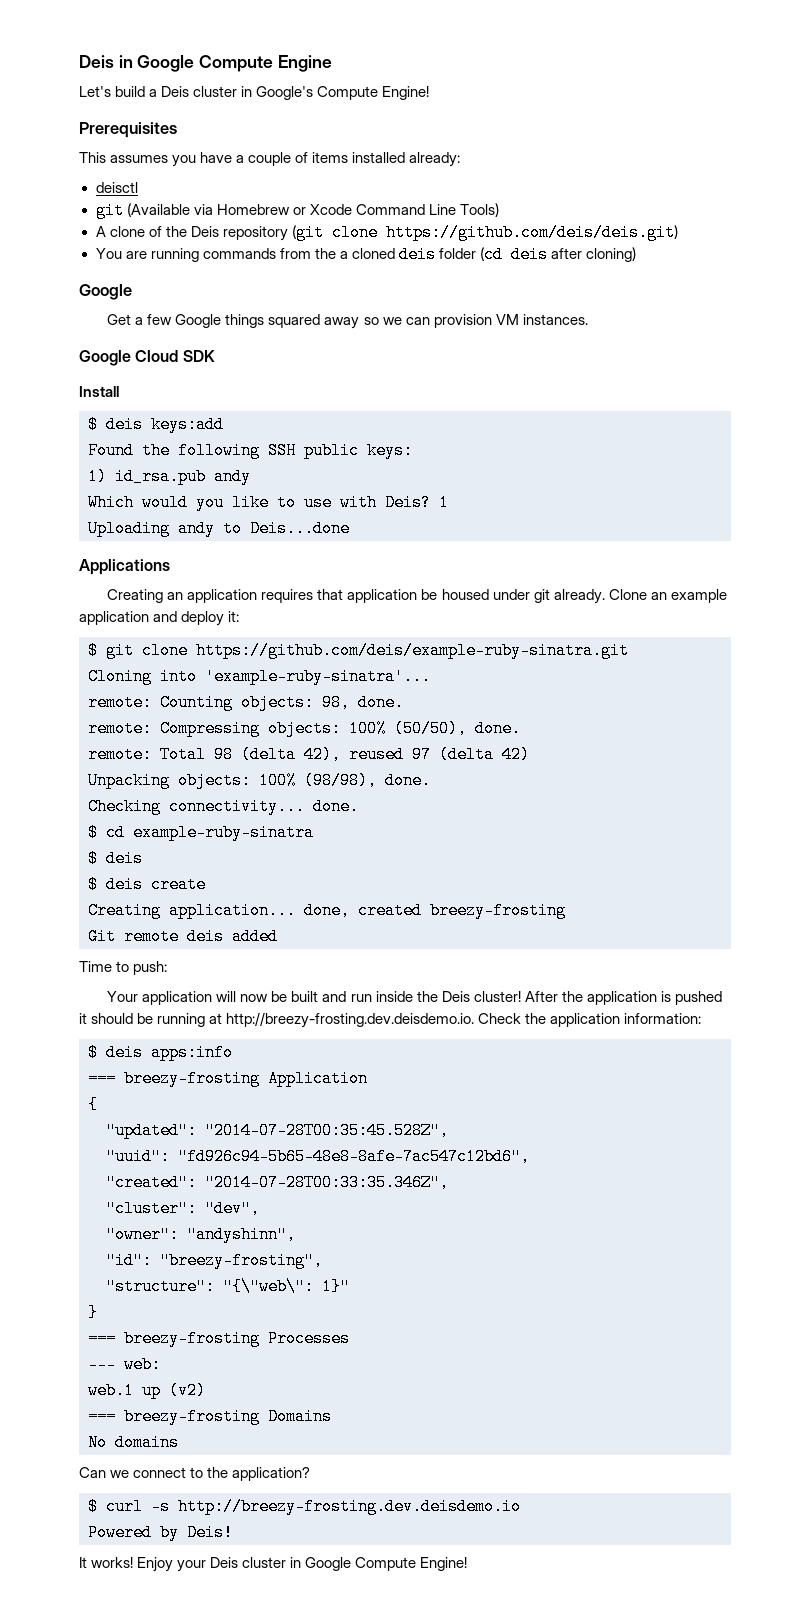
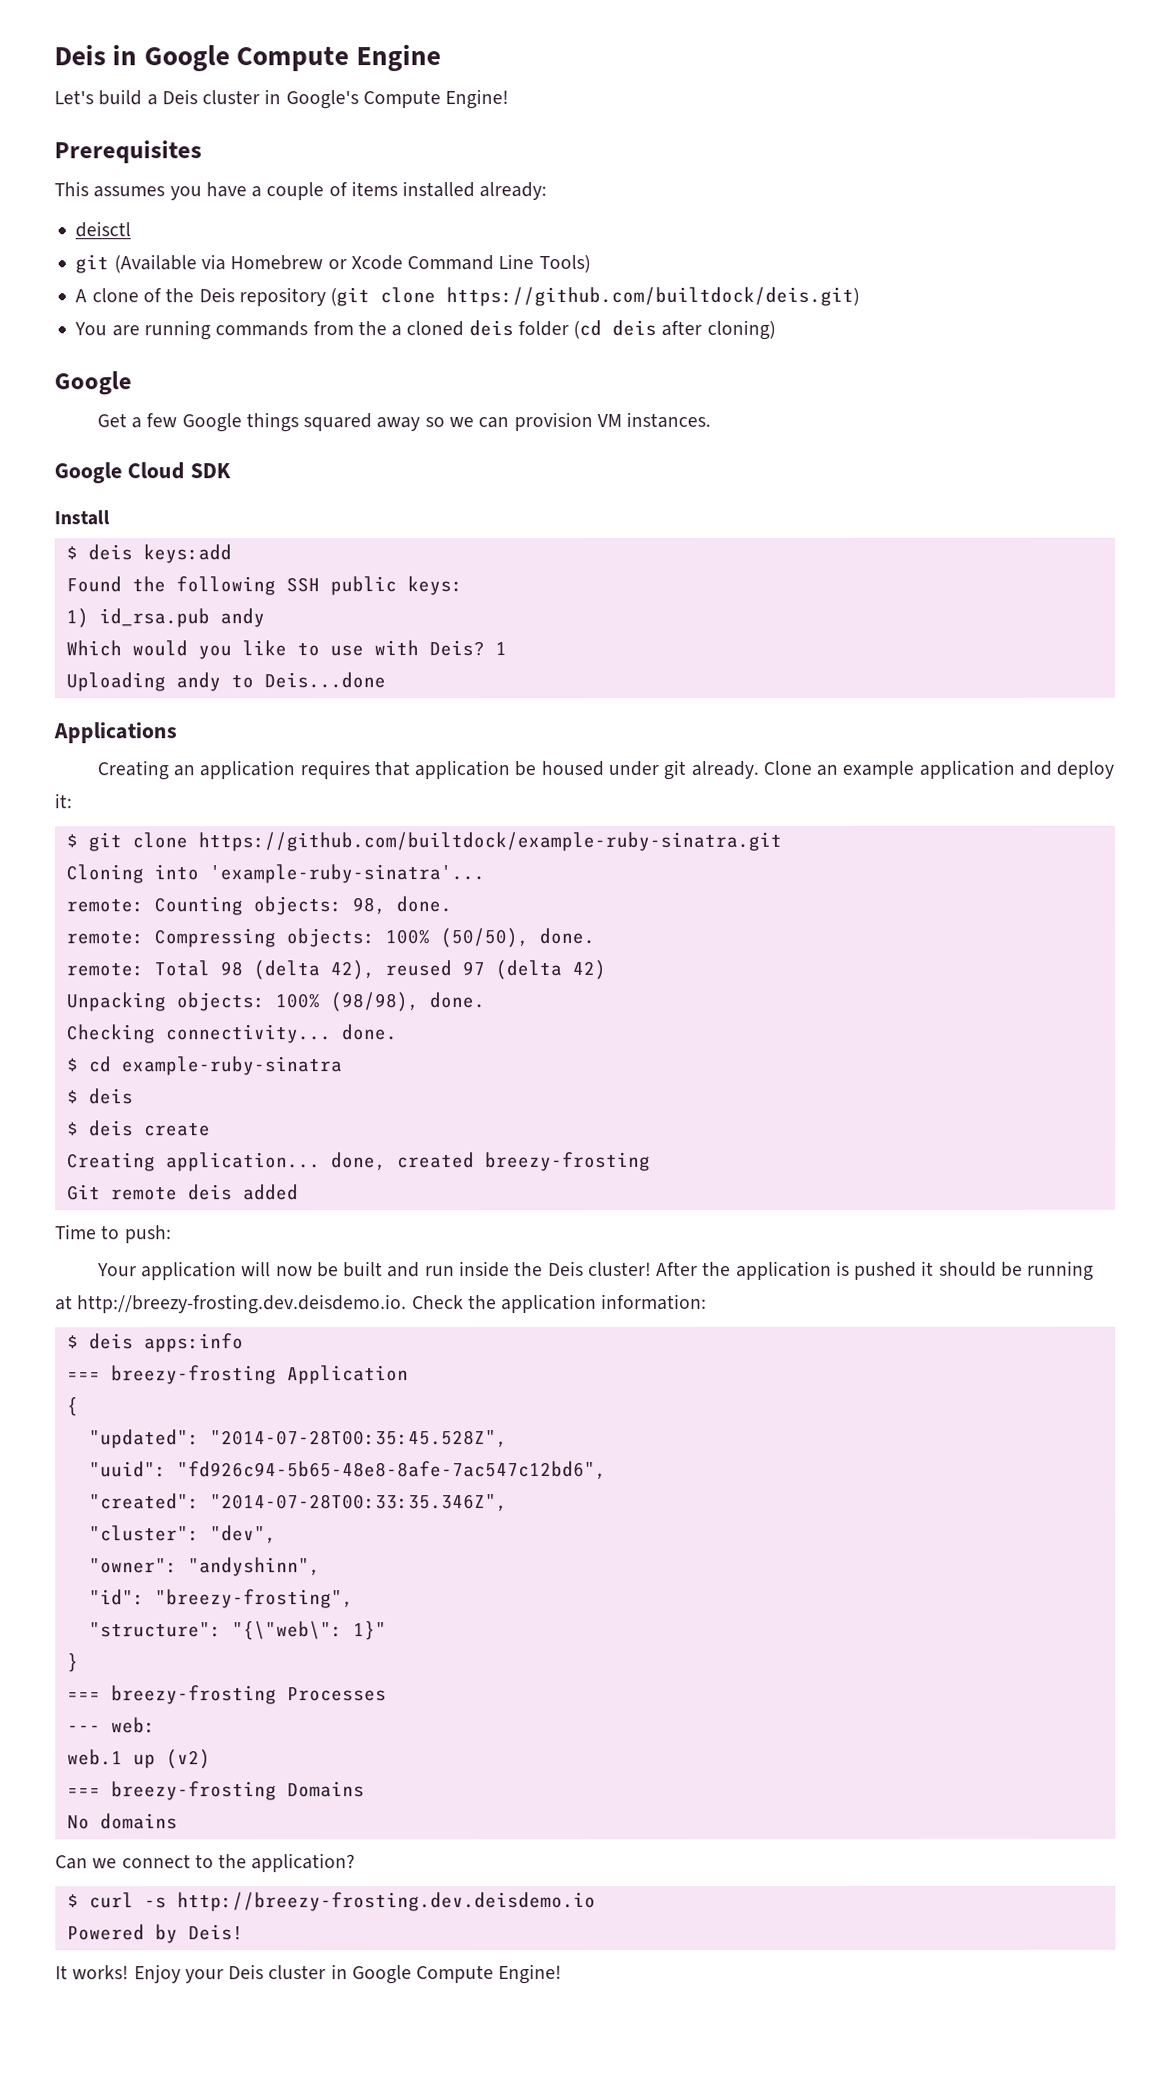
[385,224,678,241] https://github.com/deis/deis.git) -> [446,286,861,307] https://github.com/builtdock/deis.git)
[196,642,629,659] https://github.com/deis/example-ruby-sinatra.git -> [197,831,782,852] https://github.com/builtdock/example-ruby-sinatra.git

